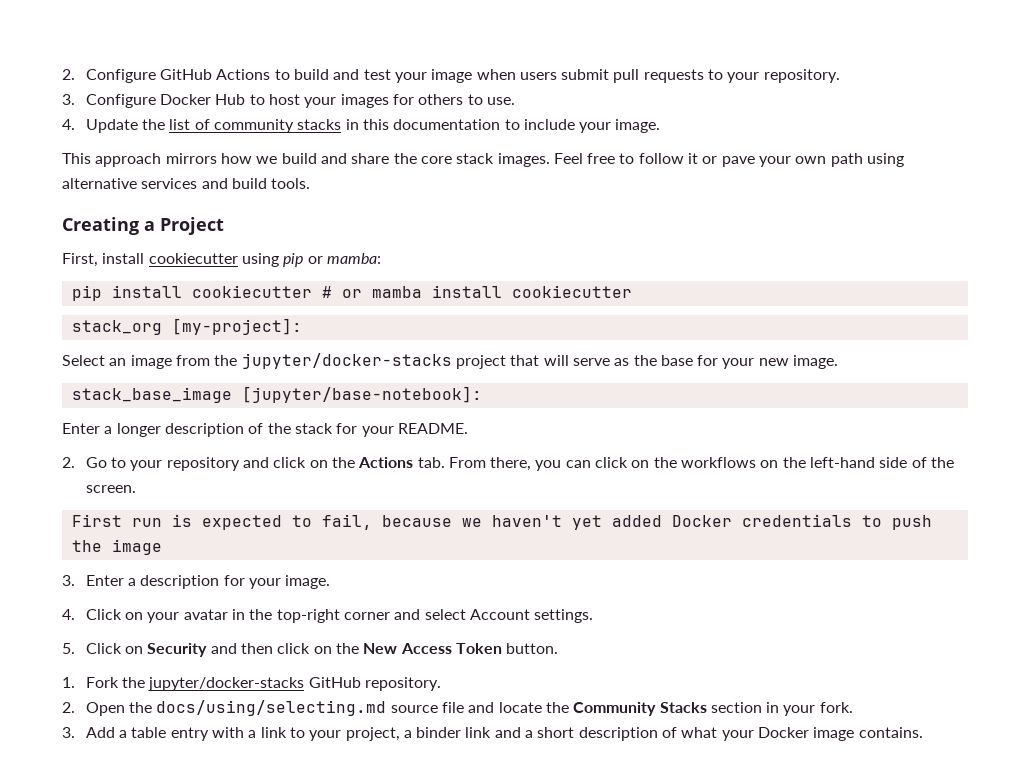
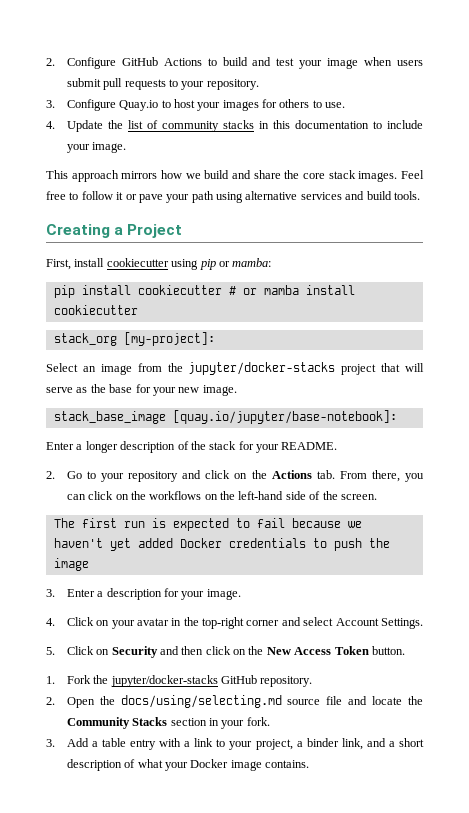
[159,94,246,105] Docker Hub -> [119,100,159,111] Quay.io
[795,156,827,164] own -> (190, 198) none
[241,386,482,403] [jupyter/base-notebook]: -> [172,410,397,424] [quay.io/jupyter/base-notebook]:
[71,514,122,527] First -> [53,518,117,528] The first
[321,514,372,530] fail, -> [256,518,285,528] fail
[534,609,594,623] settings. -> [380,618,423,629] Settings.
[465,727,492,738] link -> [341,738,363,750] link,

